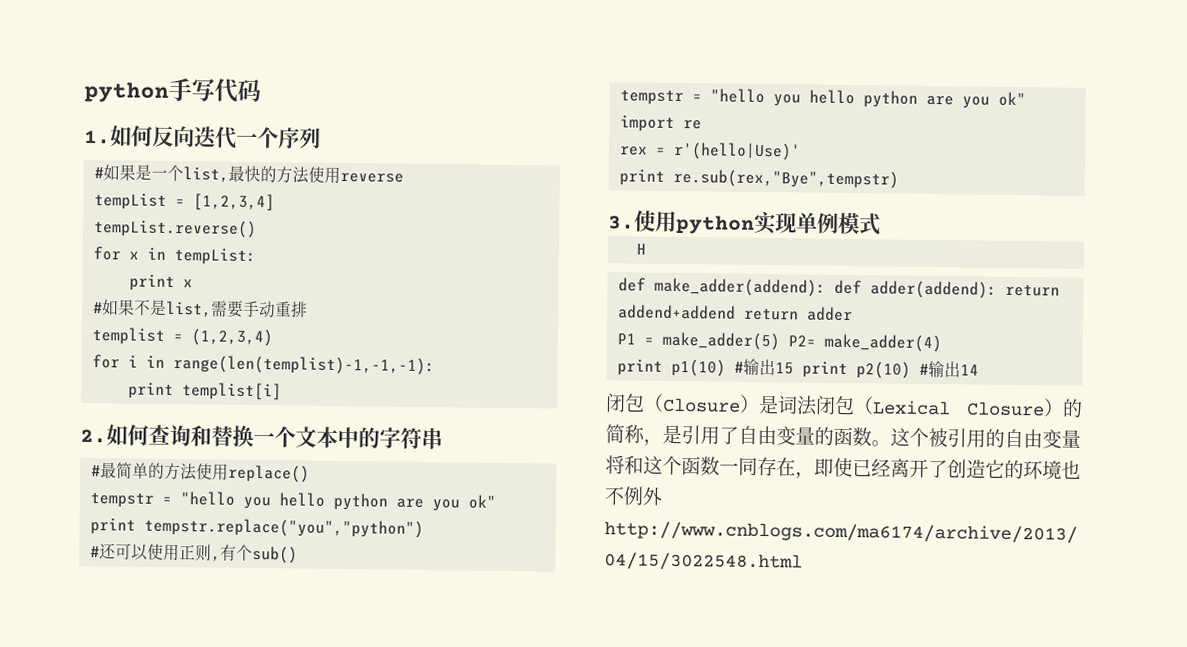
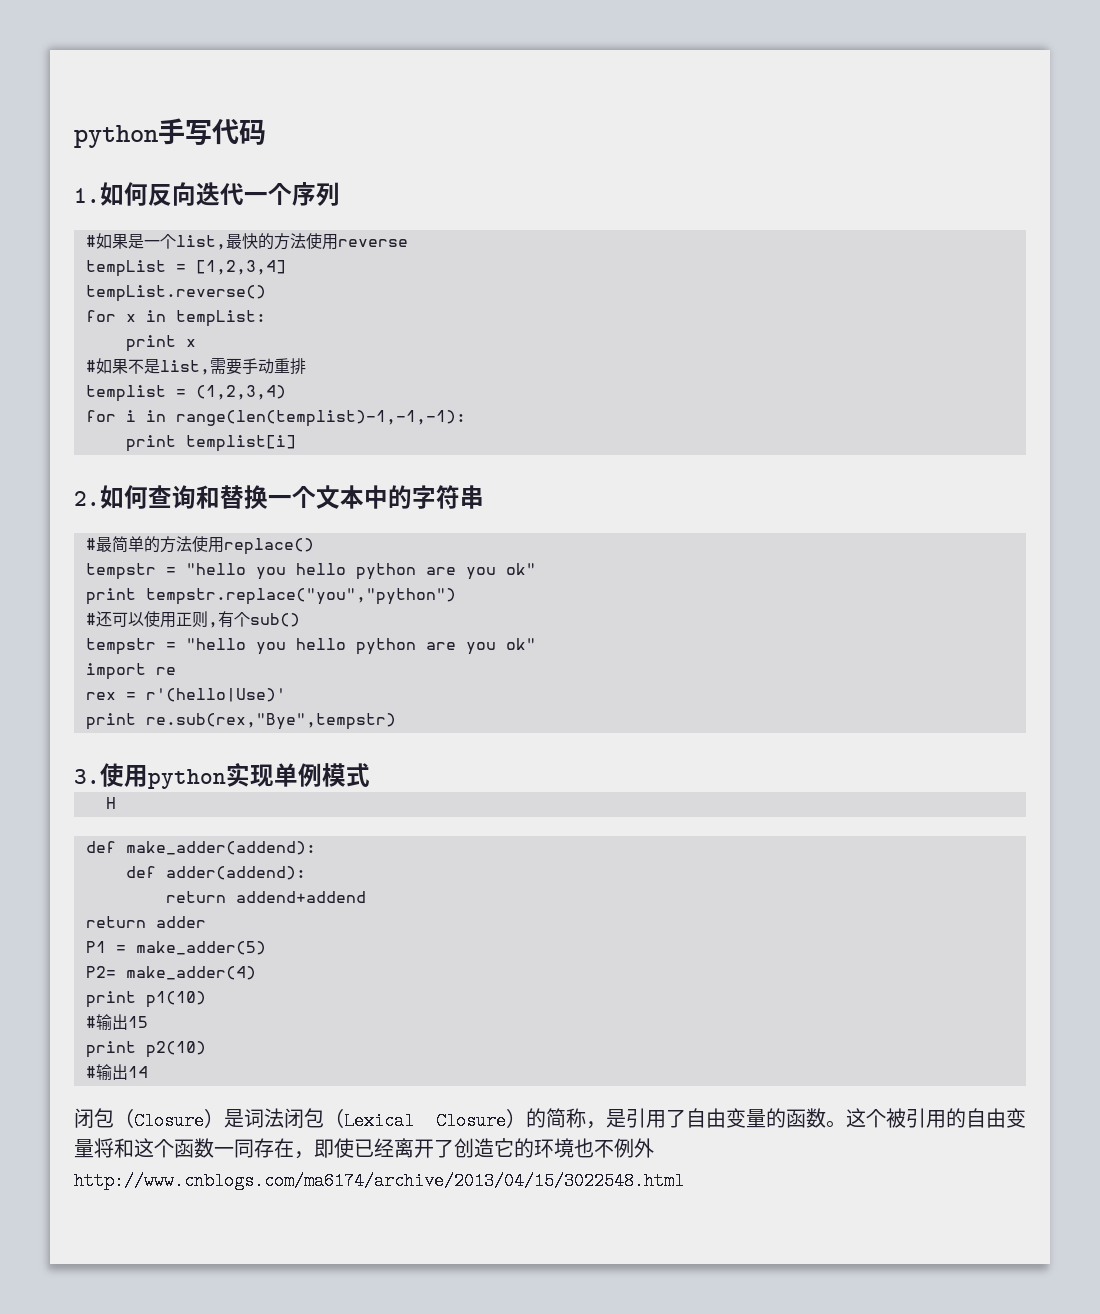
(827, 287) none -> (316, 848) //
(998, 289) none -> (306, 873) //
(737, 312) none -> (366, 897) //
(781, 341) none -> (266, 948) //
(727, 367) none -> (206, 999) //
(795, 368) none -> (148, 1022) //
(912, 370) none -> (206, 1049) //

